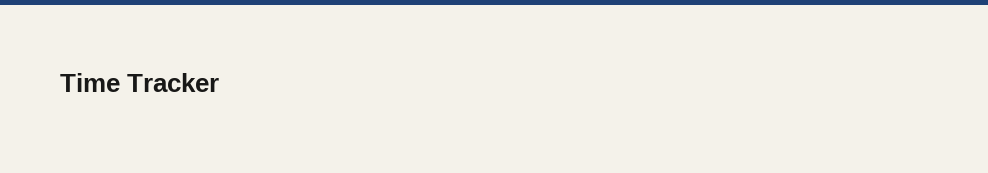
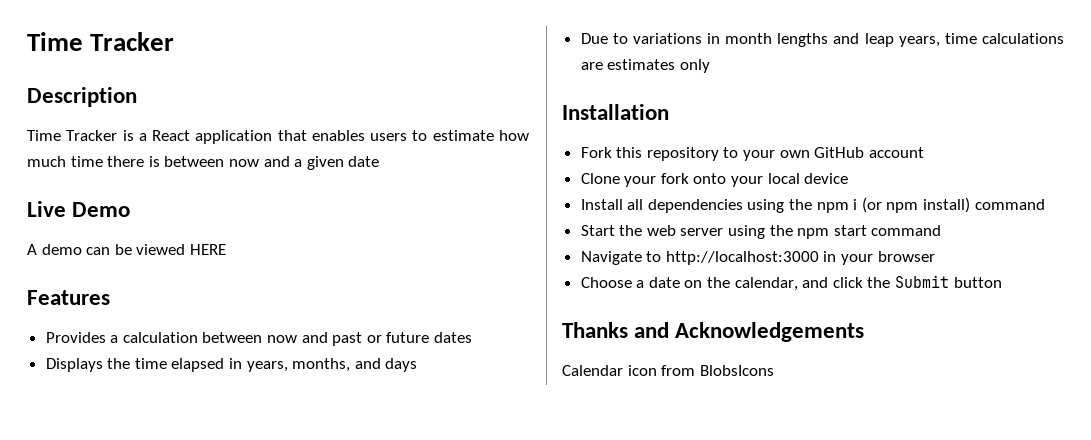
[60,73,220,92] Time Tracker -> [27,32,175,51] [27,87,137,107] [27,130,529,144] [27,156,380,170] [27,201,131,217] [27,244,226,255] [27,290,110,305] [45,332,473,346] [45,358,418,372] [580,33,1064,47] [580,59,710,73] [562,104,669,120] [580,147,924,161] [580,173,849,187] [580,197,1045,213] [580,225,942,239] [580,251,935,265] [580,275,1002,291] [562,322,865,342] [562,365,774,376] Time Tracker // Description // Time Tracker is a React application that enables users to estimate how much time there is between now and a given date // Live Demo // A demo can be viewed HERE // Features // Provides a calculation between now and past or future dates // Displays the time elapsed in years, months, and days // Due to variations in month lengths and leap years, time calculations are estimates only // Installation // Fork this repository to your own GitHub account // Clone your fork onto your local device // Install all dependencies using the npm i (or npm install) command // Start the web server using the npm start command // Navigate to http://localhost:3000 in your browser // Choose a date on the calendar, and click the Submit button // Thanks and Acknowledgements // Calendar icon from BlobsIcons

